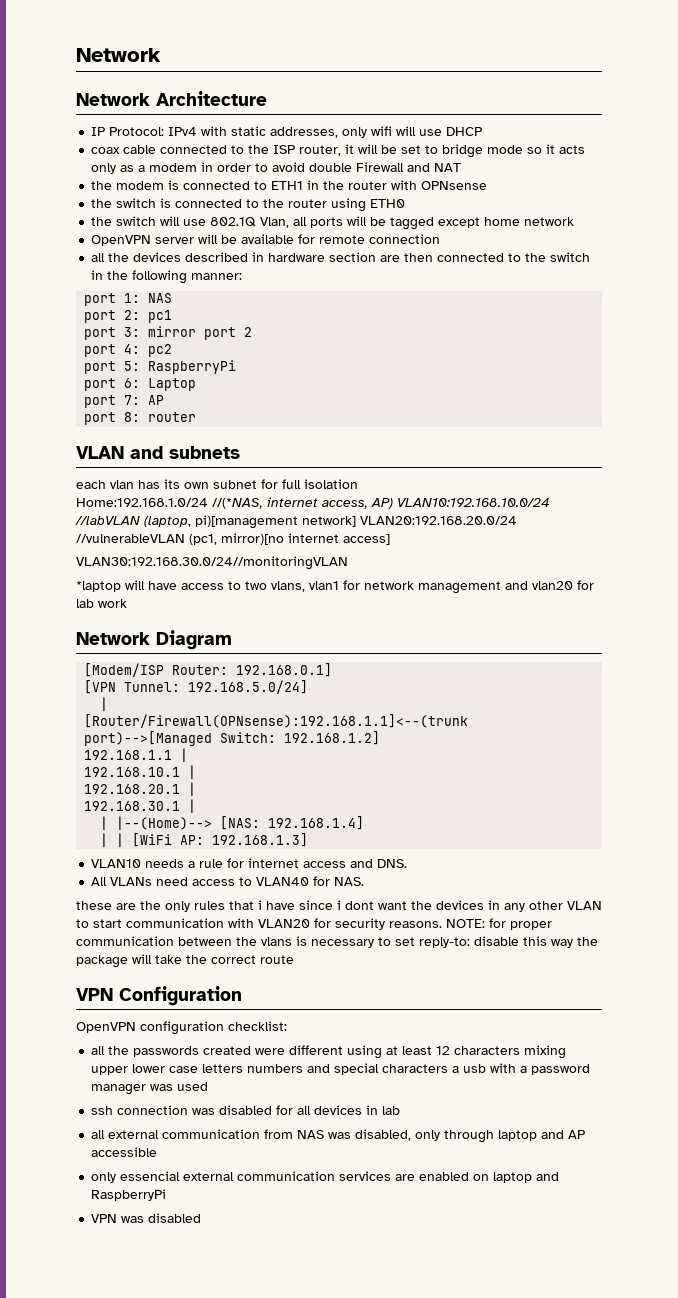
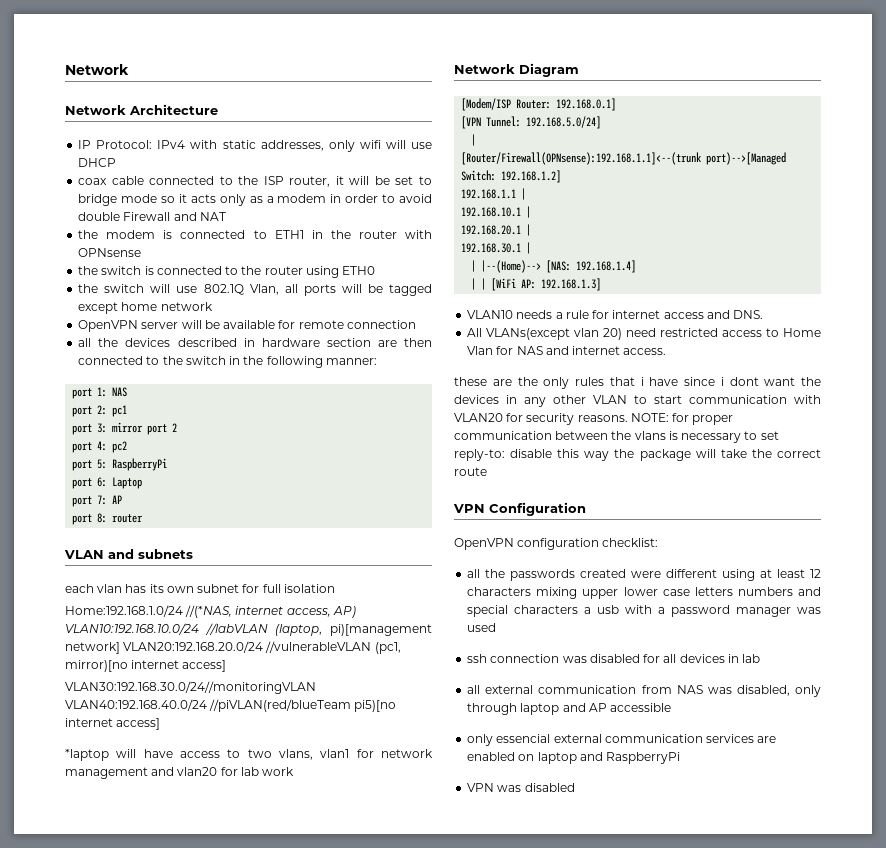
(348, 563) none -> [65,699,397,712] [65,718,161,730] VLAN40:192.168.40.0/24 //piVLAN(red/blueTeam pi5)[no internet access]
[110,876,365,886] VLANs need access to VLAN40 for NAS. -> [486,328,821,340] [467,346,667,355] VLANs(except vlan 20) need restricted access to Home Vlan for NAS and internet access.

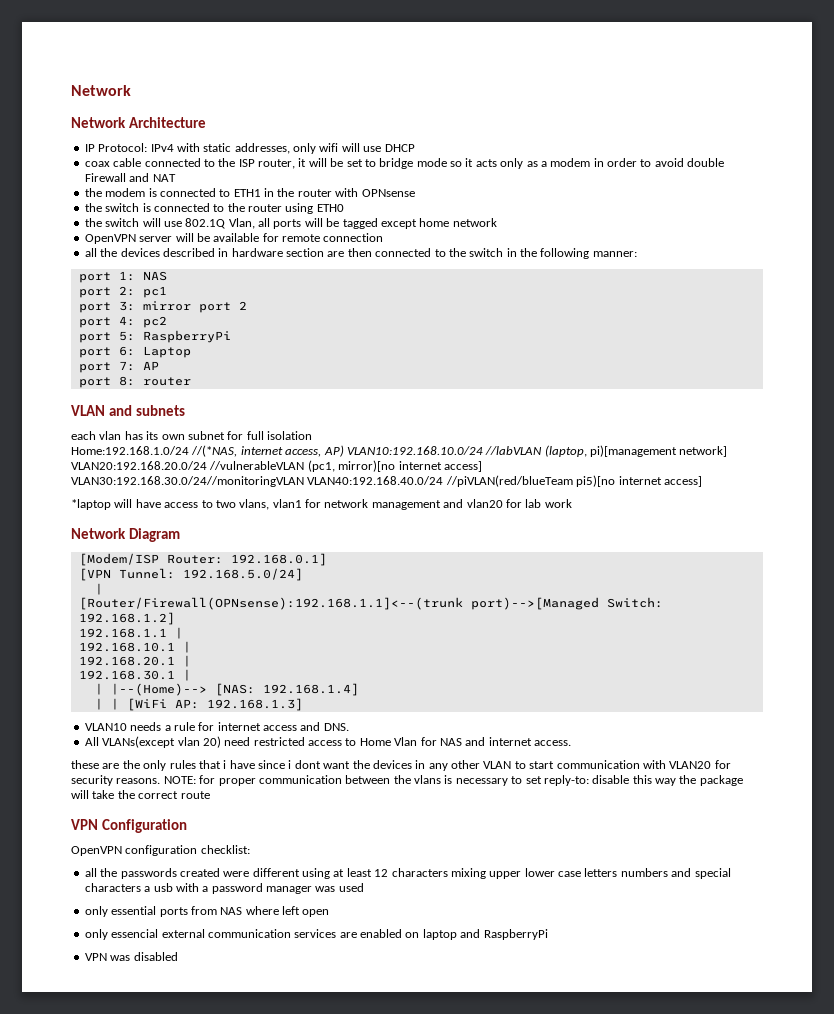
[467,654,761,663] [467,685,821,697] [467,703,672,715] ssh connection was disabled for all devices in lab // all external communication from NAS was disabled, only through laptop and AP accessible -> [84,906,330,917] only essential ports from NAS where left open

